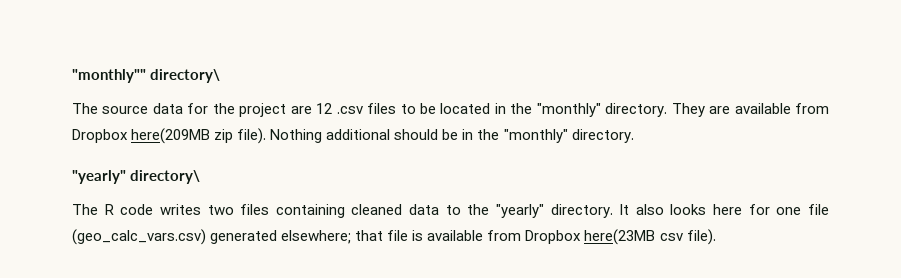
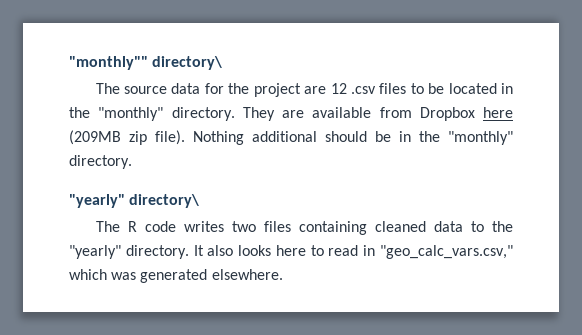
[131,128,211,144] here(209MB -> [483,107,513,118] [69,130,121,145] here (209MB
[748,204,830,215] [72,229,716,245] for one file (geo_calc_vars.csv) generated elsewhere; that file is available from Dropbox here(23MB csv file). -> [310,245,513,259] [69,269,283,283] to read in "geo_calc_vars.csv," which was generated elsewhere.

